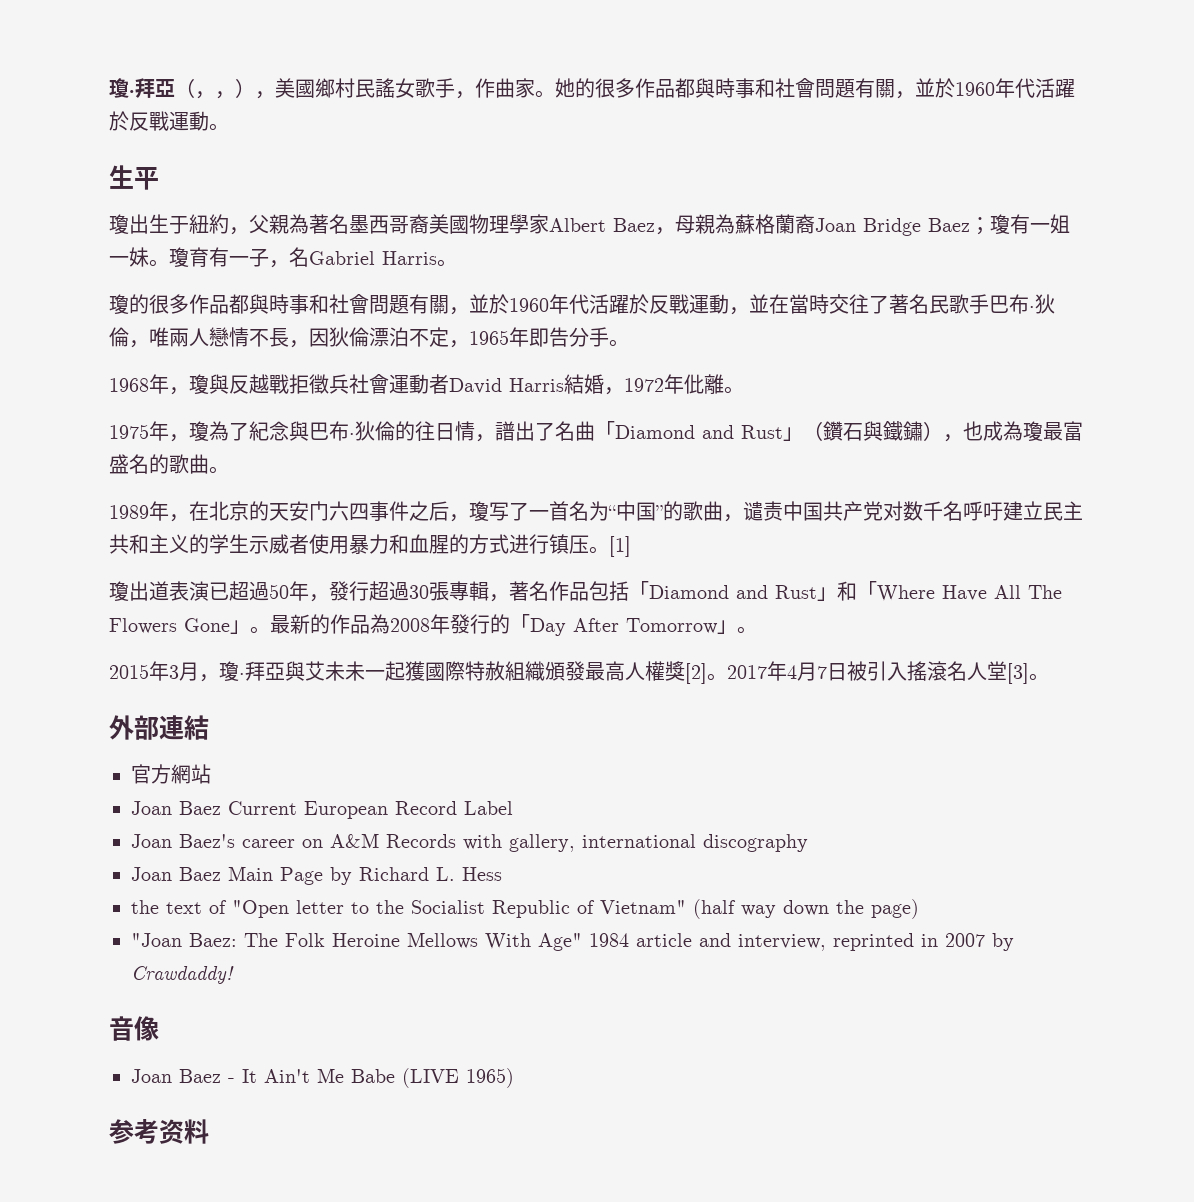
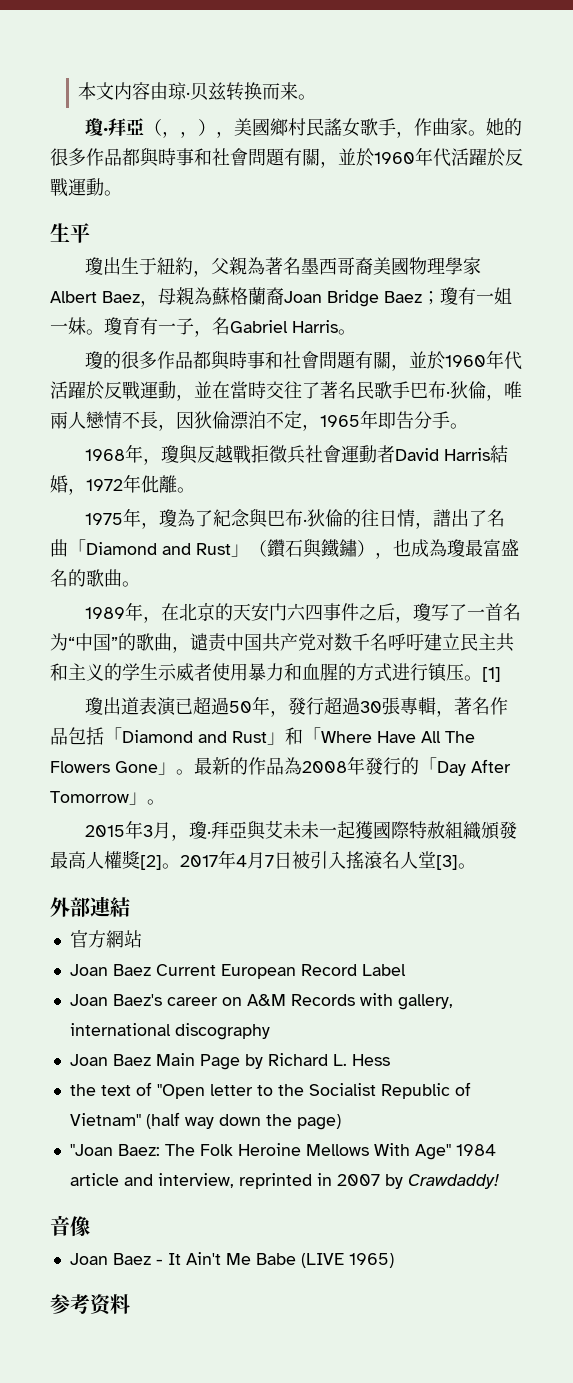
(109, 88) none -> [78,82,317,101] 本文内容由琼·贝兹转换而来。 //

